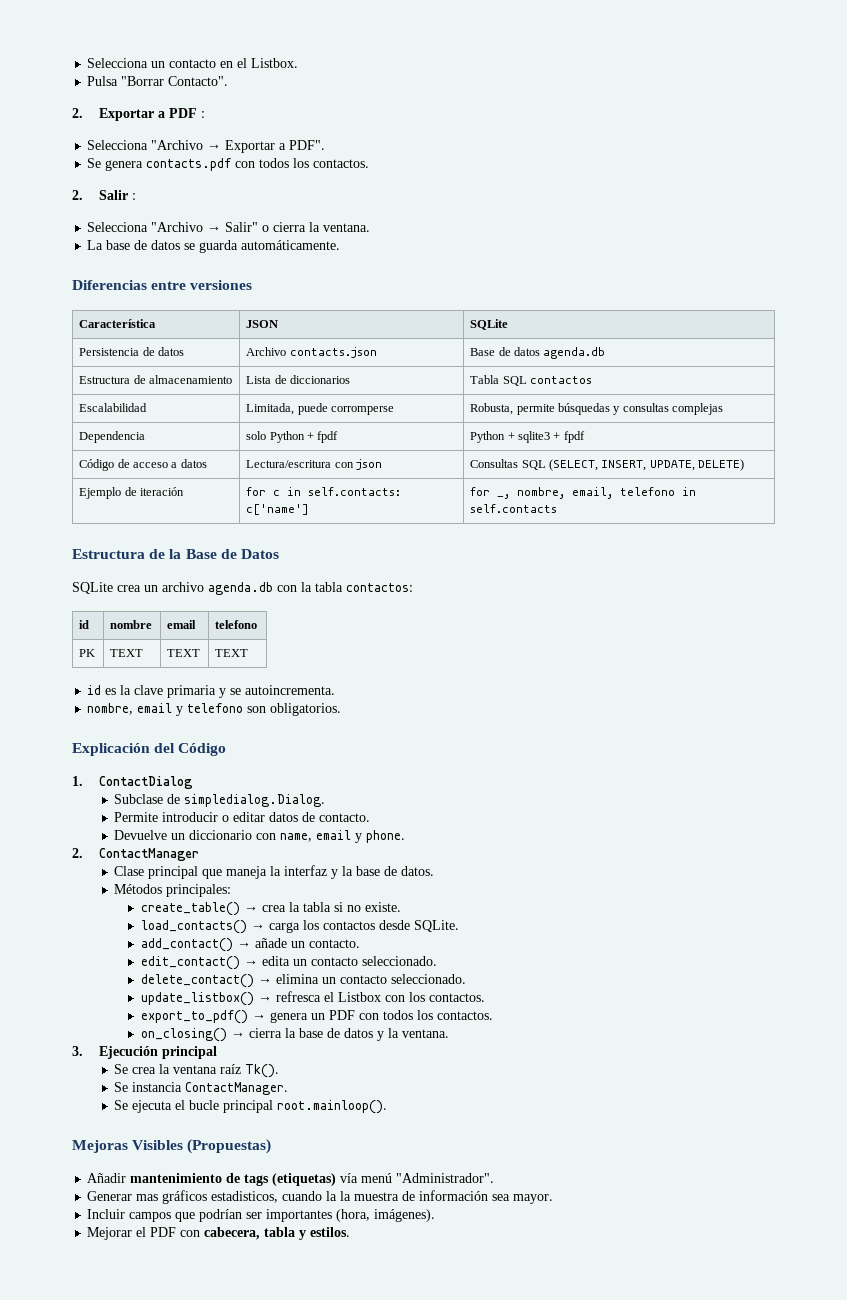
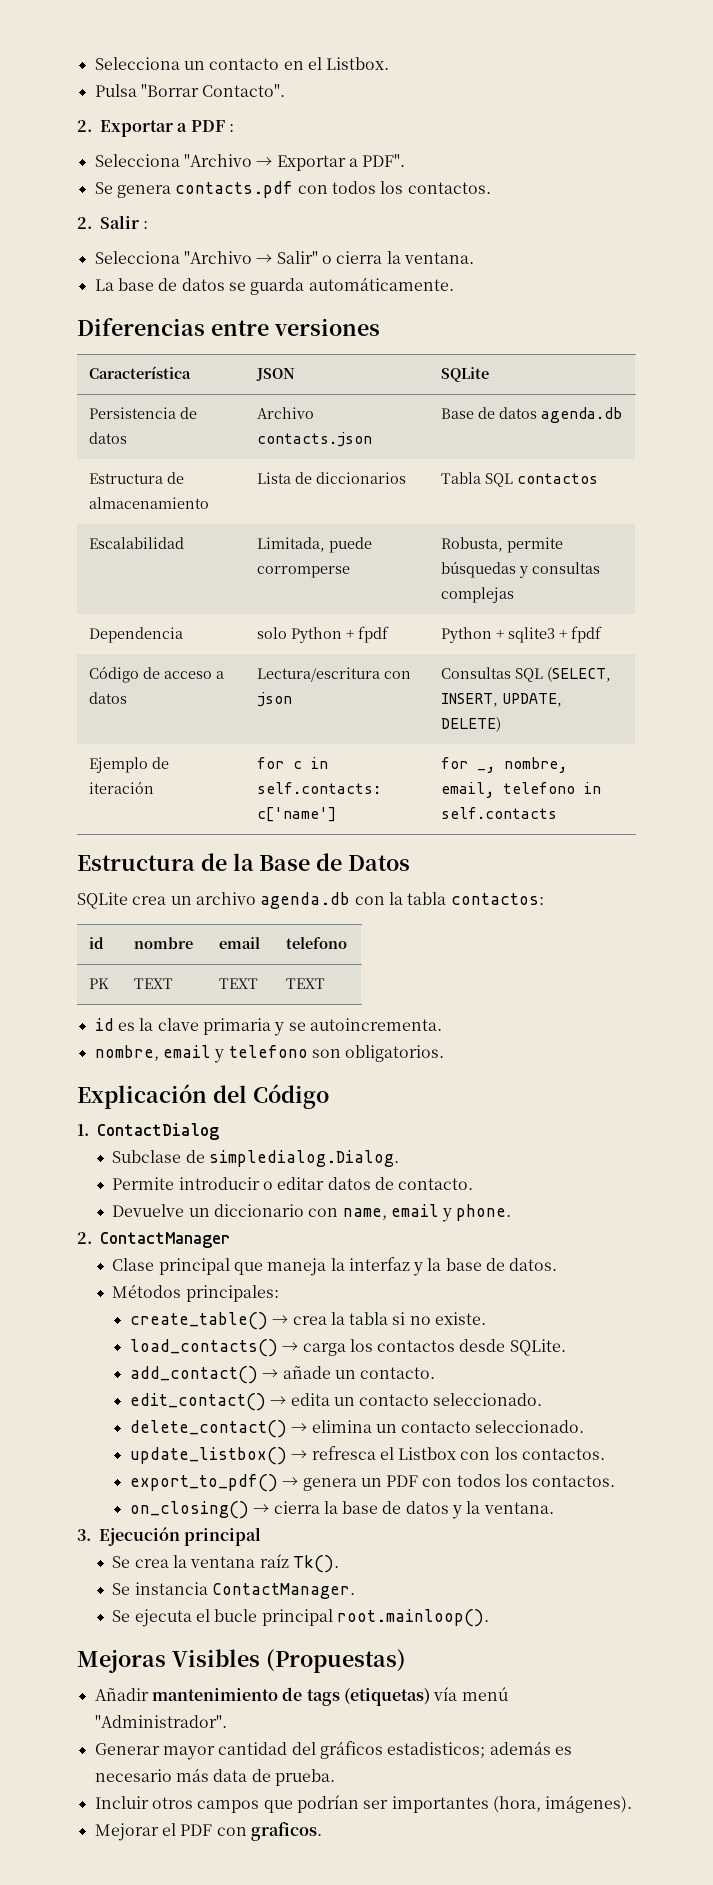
[136,1190,554,1204] mas gráficos estadisticos, cuando la la muestra de información sea mayor. -> [162,1741,572,1760] [94,1768,335,1786] mayor cantidad del gráficos estadisticos; además es necesario más data de prueba.
(126, 1214) none -> [151,1797,193,1809] otros
[204,1227,351,1240] cabecera, tabla y estilos. -> [250,1822,322,1841] graficos.

